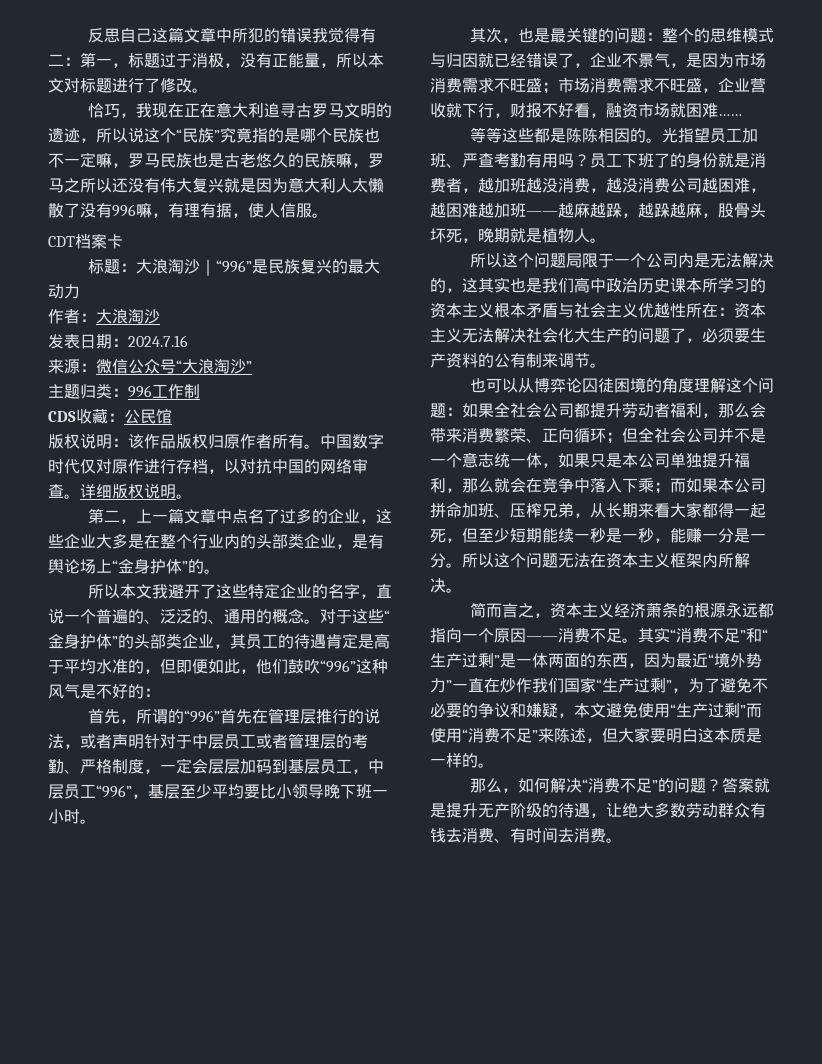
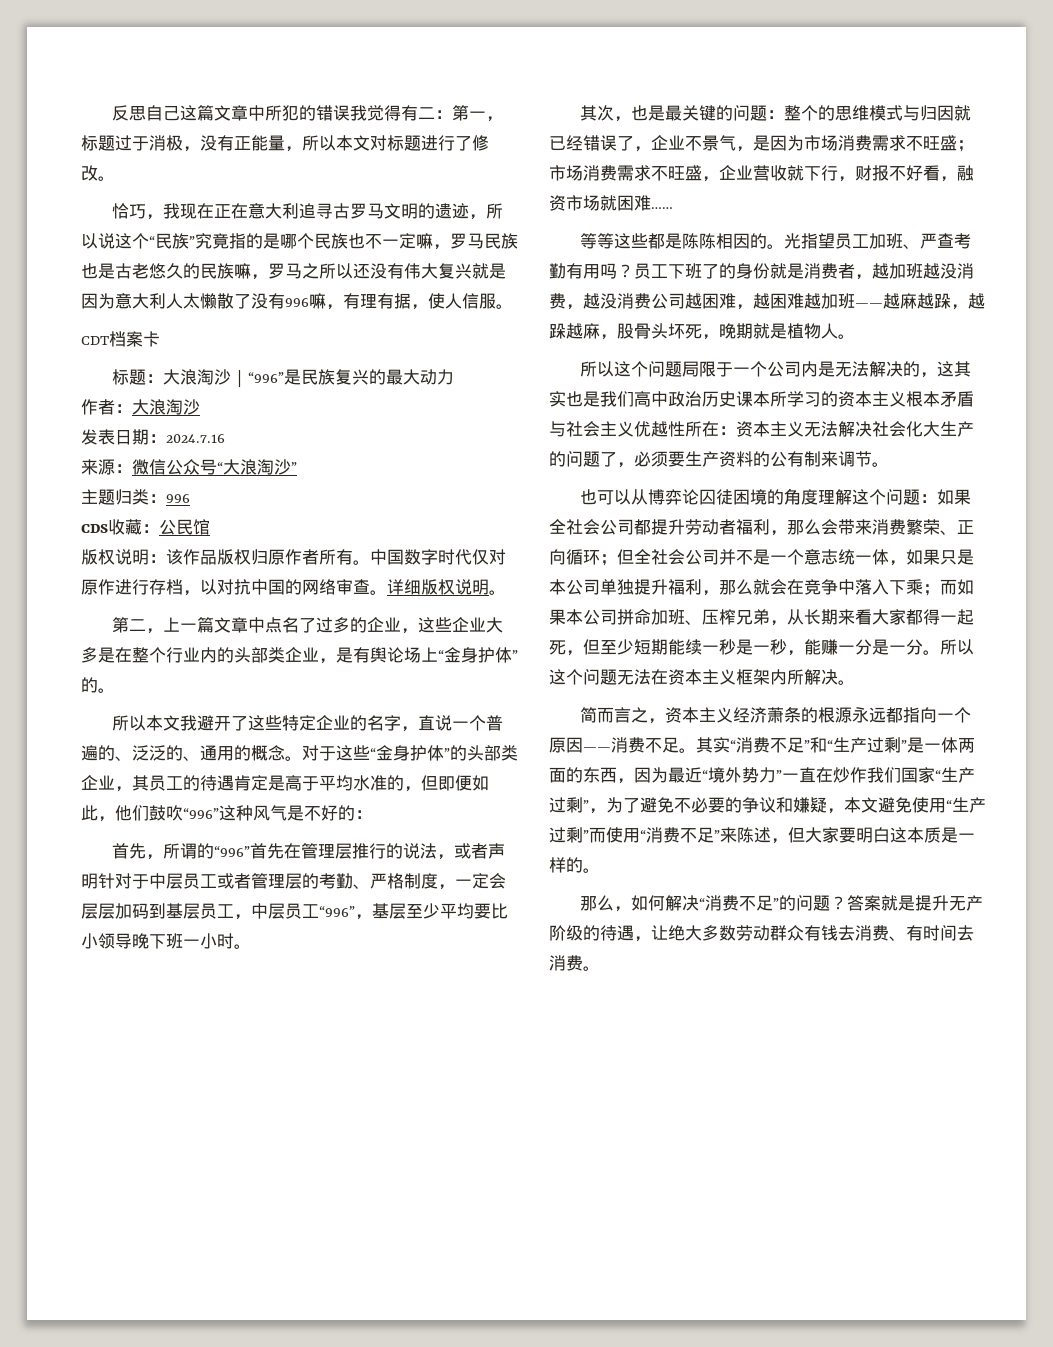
[152,384,200,399] 工作制 -> (190, 498) none

